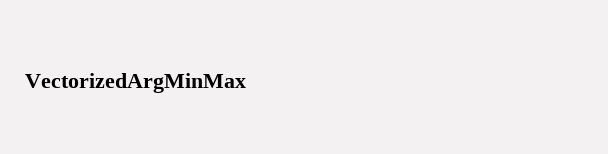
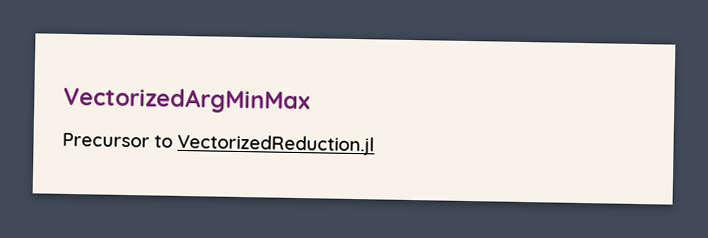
(246, 83) none -> [62,132,375,156] // Precursor to VectorizedReduction.jl

